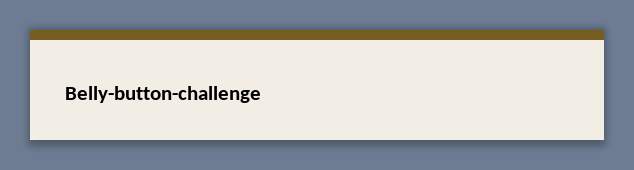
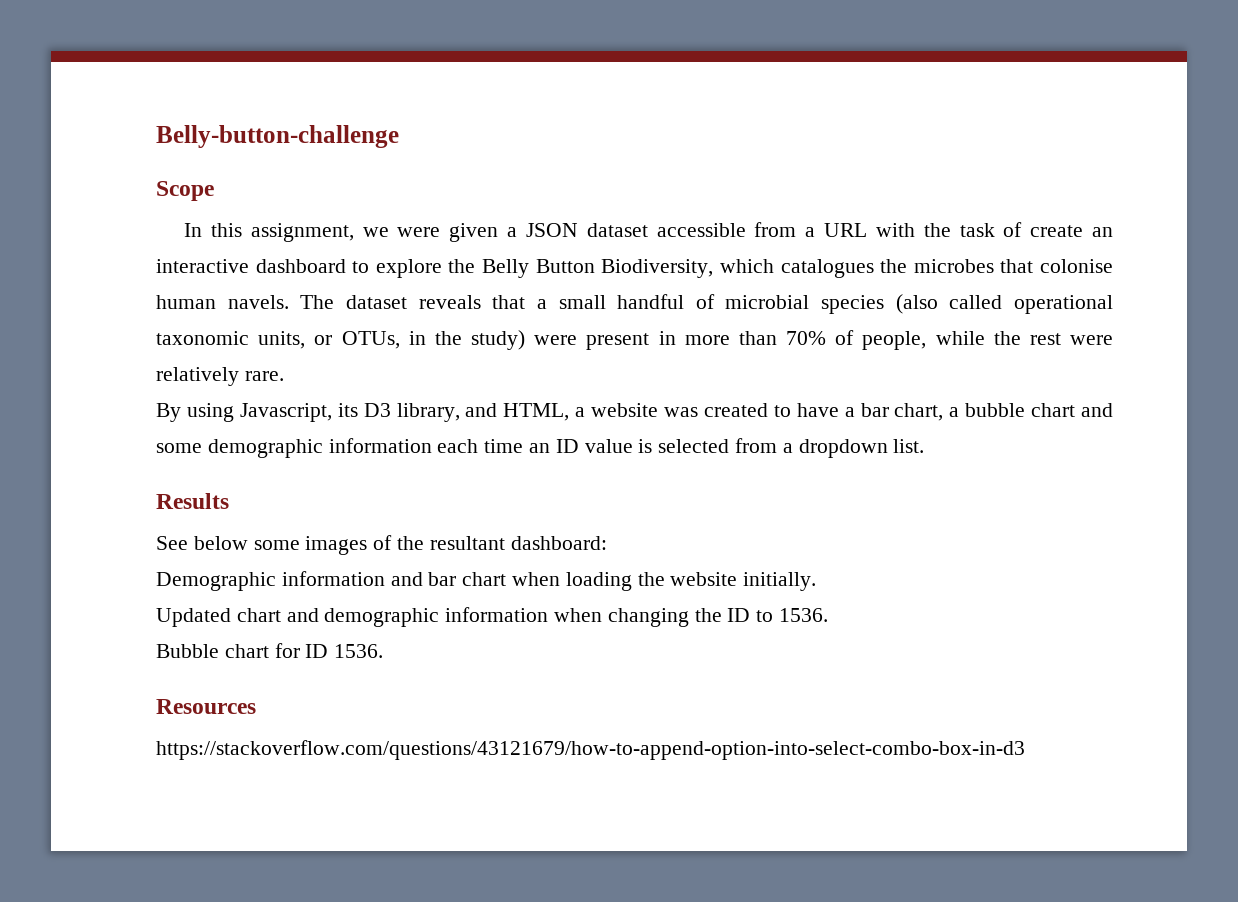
(261, 94) none -> [156,181,214,201] [184,222,1113,242] [156,259,1114,278] [156,294,1113,314] [156,330,1113,350] [156,367,284,386] [156,403,1113,422] [156,438,925,458] [156,493,229,509] [156,535,607,555] [156,571,817,591] [156,607,829,627] [156,643,384,658] [156,699,256,714] [156,740,1025,760] // Scope // In this assignment, we were given a JSON dataset accessible from a URL with the task of create an interactive dashboard to explore the Belly Button Biodiversity, which catalogues the microbes that colonise human navels. The dataset reveals that a small handful of microbial species (also called operational taxonomic units, or OTUs, in the study) were present in more than 70% of people, while the rest were relatively rare. // By using Javascript, its D3 library, and HTML, a website was created to have a bar chart, a bubble chart and some demographic information each time an ID value is selected from a dropdown list. // Results // See below some images of the resultant dashboard: // Demographic information and bar chart when loading the website initially. // Updated chart and demographic information when changing the ID to 1536. // Bubble chart for ID 1536. // Resources // https://stackoverflow.com/questions/43121679/how-to-append-option-into-select-combo-box-in-d3

